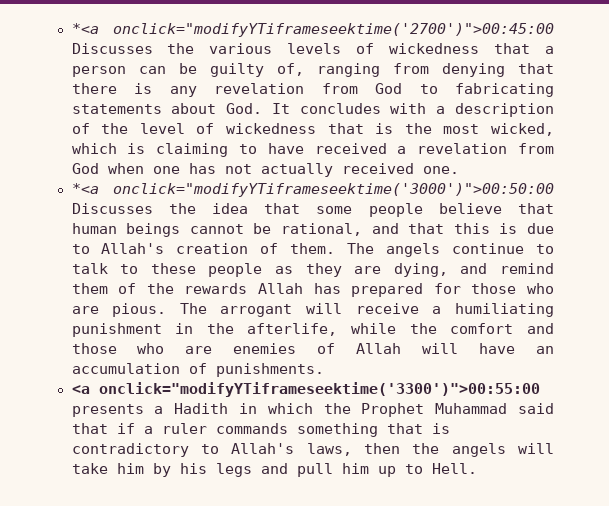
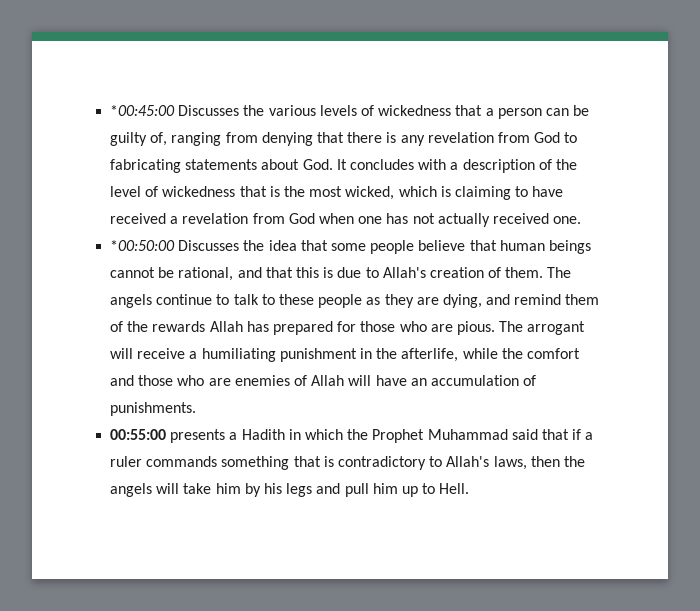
[71,23,554,37] *<a onclick="modifyYTiframeseektime('2700')">00:45:00 -> [110,105,176,116] *00:45:00
[71,183,554,197] *<a onclick="modifyYTiframeseektime('3000')">00:50:00 -> [110,240,176,251] *00:50:00
[71,382,540,397] <a onclick="modifyYTiframeseektime('3300')">00:55:00 -> [110,429,167,440] 00:55:00

